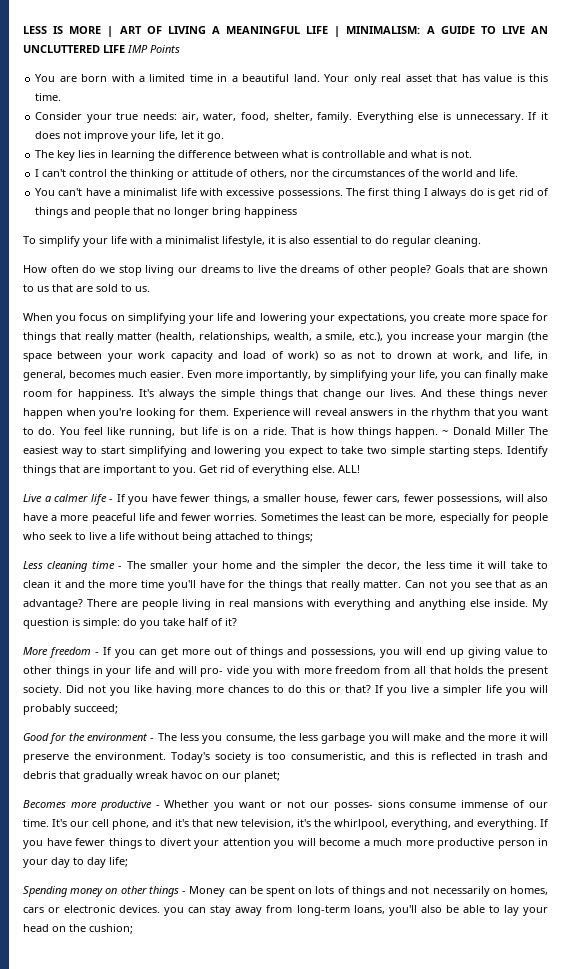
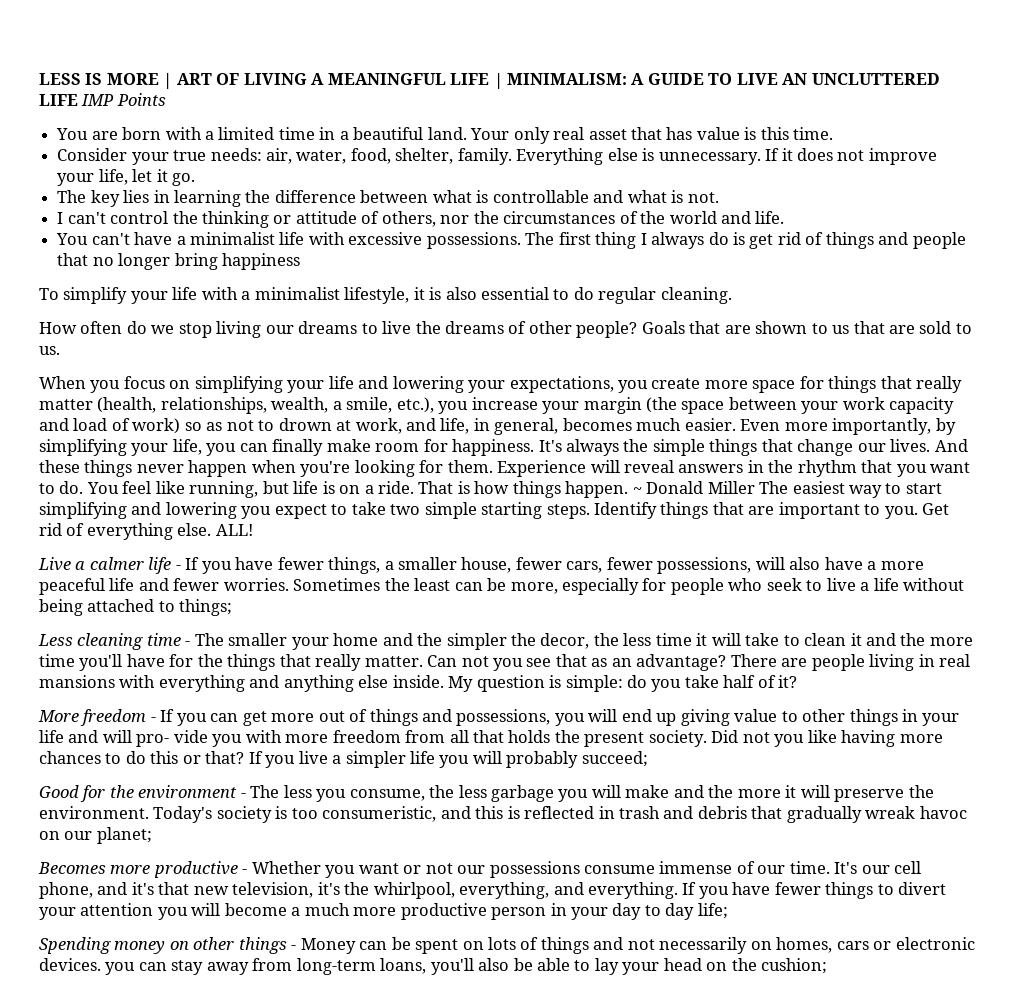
[333,800,405,811] posses- sions -> [489,861,580,878] possessions

